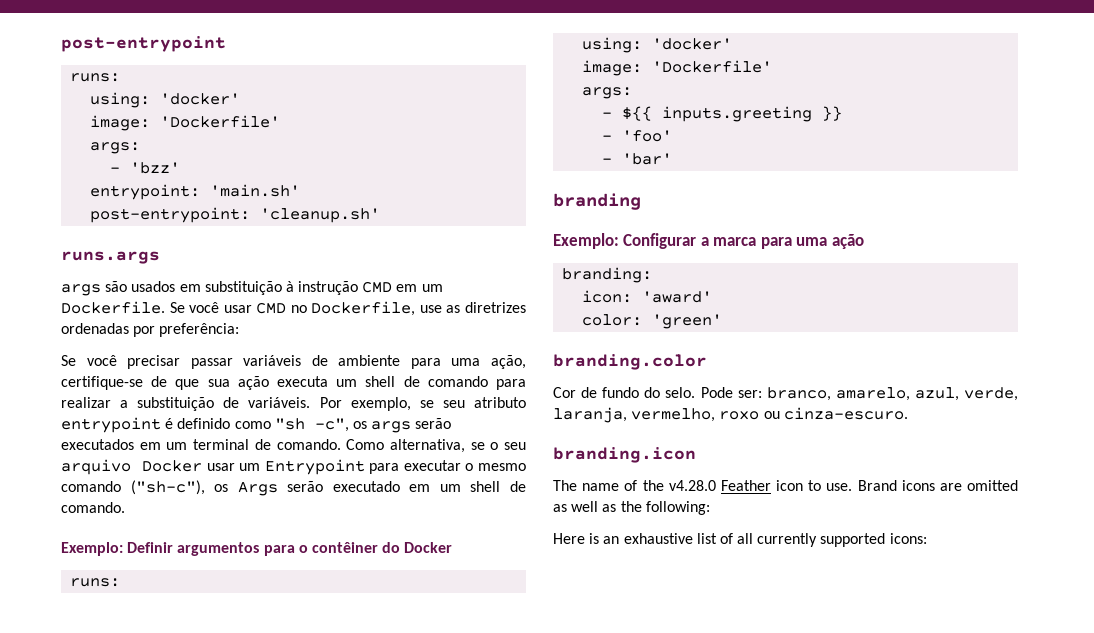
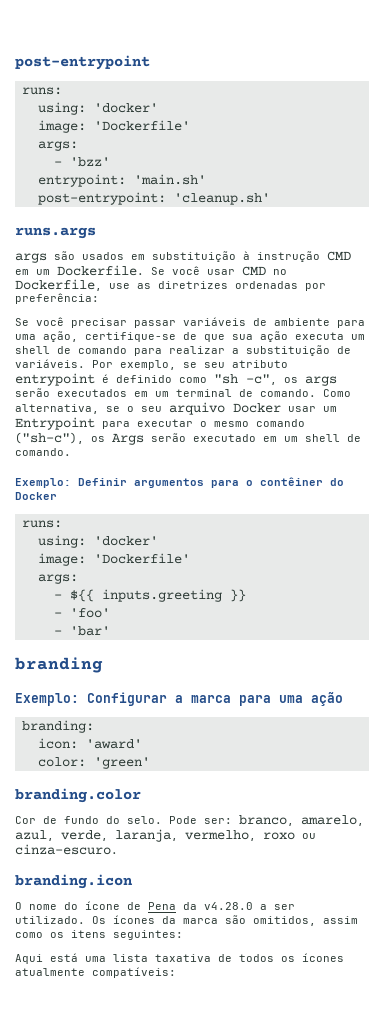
[553,480,1018,491] [553,501,710,515] [553,533,927,547] The name of the v4.28.0 Feather icon to use. Brand icons are omitted as well as the following: // Here is an exhaustive list of all currently supported icons: -> [15,901,295,910] [15,915,358,926] [15,930,183,940] [15,953,344,964] [15,967,176,978] O nome do ícone de Pena da v4.28.0 a ser utilizado. Os ícones da marca são omitidos, assim como os itens seguintes: // Aqui está uma lista taxativa de todos os ícones atualmente compatíveis:

